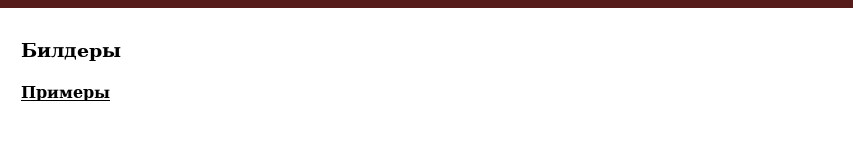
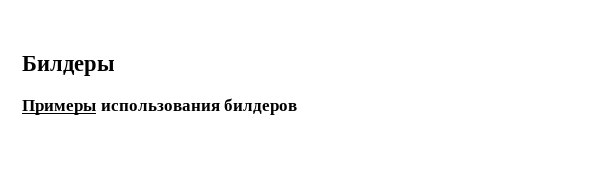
(110, 93) none -> [100,98,298,115] использования билдеров

